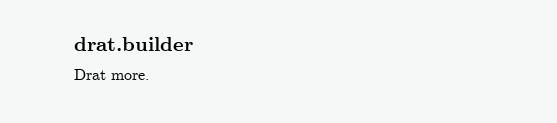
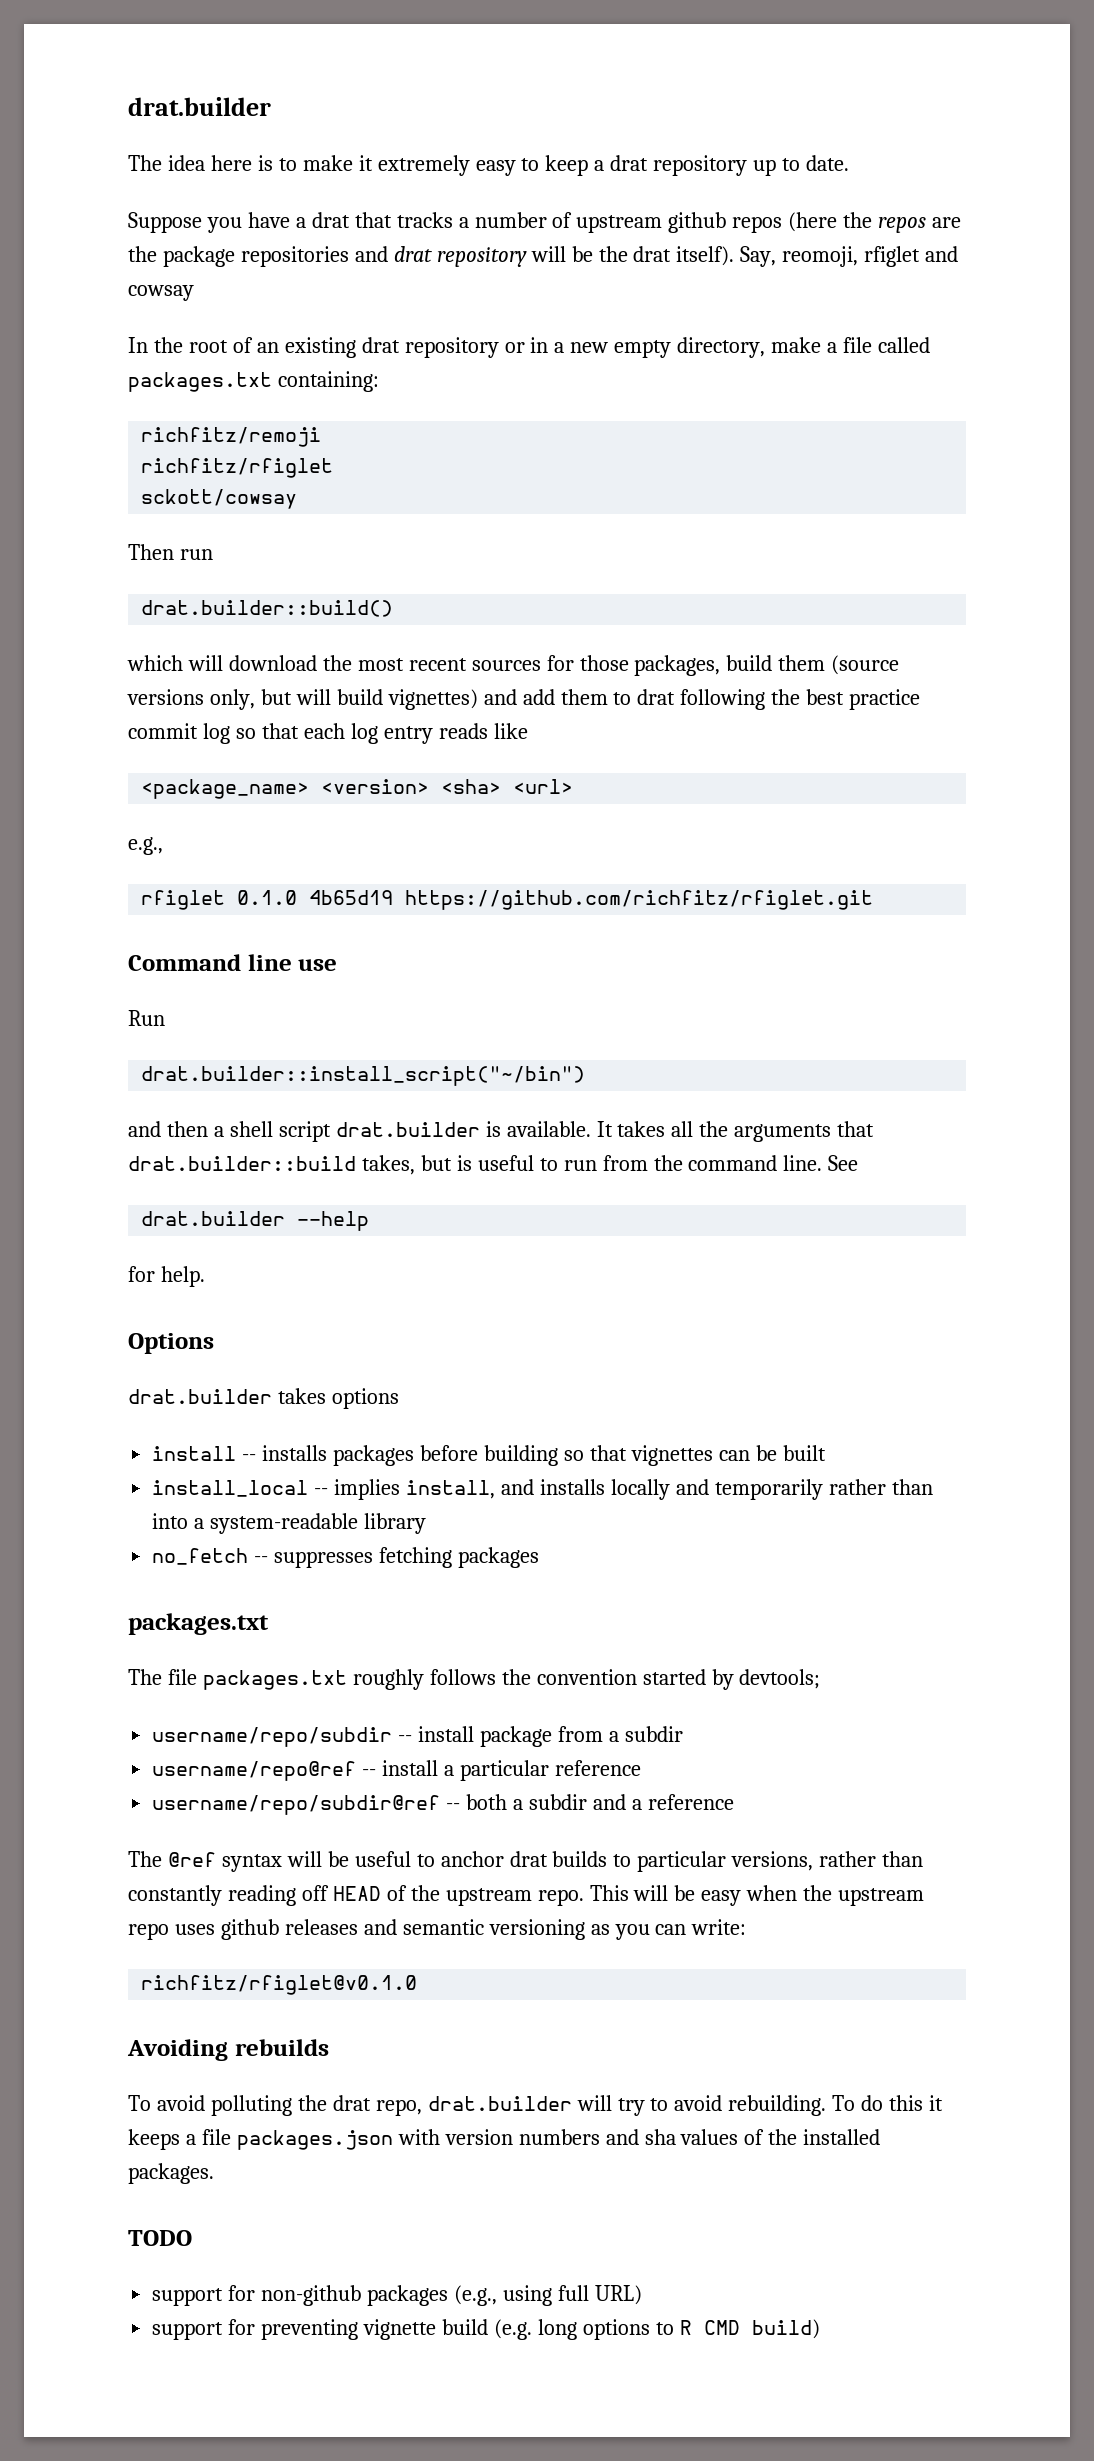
[74,69,149,80] Drat more. -> [128,155,850,176] [128,212,962,233] [128,246,959,267] [128,285,194,301] [128,337,930,358] [128,371,379,392] [141,427,322,447] [141,458,334,478] [141,489,298,509] [128,544,213,560] [141,600,394,617] [127,655,900,676] [127,689,921,710] [128,723,528,744] [141,779,574,799] [128,837,163,855] [141,890,874,910] [128,954,338,971] [128,1010,165,1026] [141,1066,586,1086] [128,1121,875,1142] [128,1155,859,1175] [141,1211,370,1231] [128,1266,205,1287] [128,1333,214,1354] [128,1388,399,1409] [152,1445,826,1466] [152,1479,933,1500] [152,1513,427,1534] [152,1547,539,1568] [128,1613,269,1635] [128,1669,821,1690] [152,1726,683,1747] [152,1760,641,1781] [152,1794,734,1815] [128,1851,924,1872] [128,1885,925,1906] [128,1919,747,1940] [141,1975,418,1995] [127,2039,329,2061] [128,2095,944,2116] [128,2129,881,2150] [128,2163,214,2184] [128,2230,192,2246] [152,2285,642,2306] [152,2319,820,2340] The idea here is to make it extremely easy to keep a drat repository up to date. // Suppose you have a drat that tracks a number of upstream github repos (here the repos are the package repositories and drat repository will be the drat itself). Say, reomoji, rfiglet and cowsay // In the root of an existing drat repository or in a new empty directory, make a file called packages.txt containing: // richfitz/remoji // richfitz/rfiglet // sckott/cowsay // Then run // drat.builder::build() // which will download the most recent sources for those packages, build them (source versions only, but will build vignettes) and add them to drat following the best practice commit log so that each log entry reads like // <package_name> <version> <sha> <url> // e.g., // rfiglet 0.1.0 4b65d19 https://github.com/richfitz/rfiglet.git // Command line use // Run // drat.builder::install_script("~/bin") // and then a shell script drat.builder is available. It takes all the arguments that drat.builder::build takes, but is useful to run from the command line. See // drat.builder --help // for help. // Options // drat.builder takes options // install -- installs packages before building so that vignettes can be built // install_local -- implies install, and installs locally and temporarily rather than into a system-readable library // no_fetch -- suppresses fetching packages // packages.txt // The file packages.txt roughly follows the convention started by devtools; // username/repo/subdir -- install package from a subdir // username/repo@ref -- install a particular reference // username/repo/subdir@ref -- both a subdir and a reference // The @ref syntax will be useful to anchor drat builds to particular versions, rather than constantly reading off HEAD of the upstream repo. This will be easy when the upstream repo uses github releases and semantic versioning as you can write: // richfitz/rfiglet@v0.1.0 // Avoiding rebuilds // To avoid polluting the drat repo, drat.builder will try to avoid rebuilding. To do this it keeps a file packages.json with version numbers and sha values of the installed packages. // TODO // support for non-github packages (e.g., using full URL) // support for preventing vignette build (e.g. long options to R CMD build)

